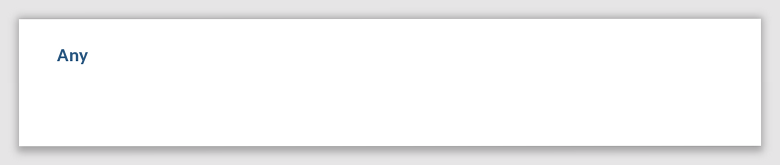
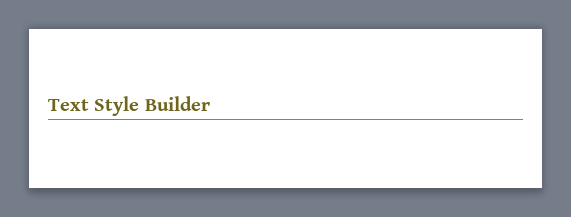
[56,49,88,65] Any -> [48,96,210,116] Text Style Builder

